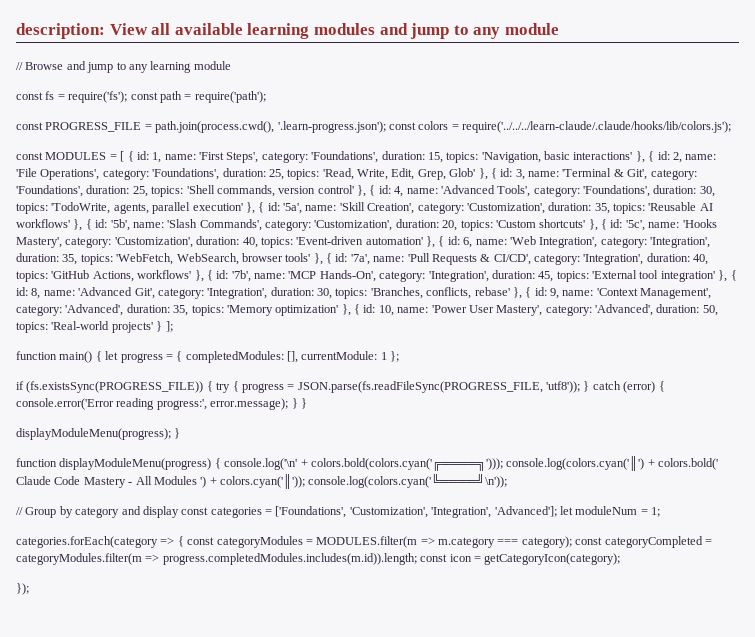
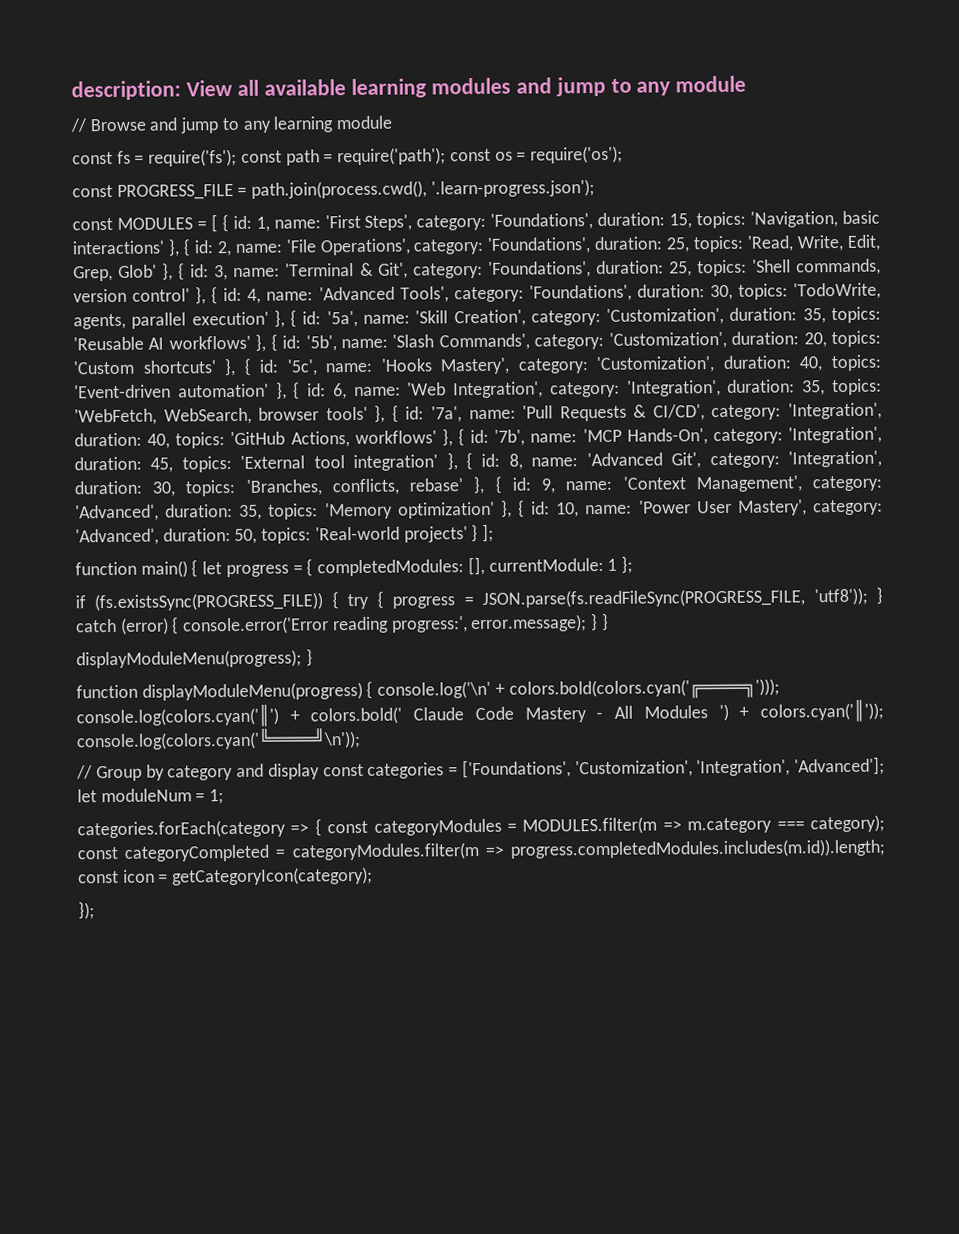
(266, 97) none -> [449,145,623,164] const os = require('os');
[388,121,731,133] const colors = require('../../../learn-claude/.claude/hooks/lib/colors.js'); -> (595, 188) none

